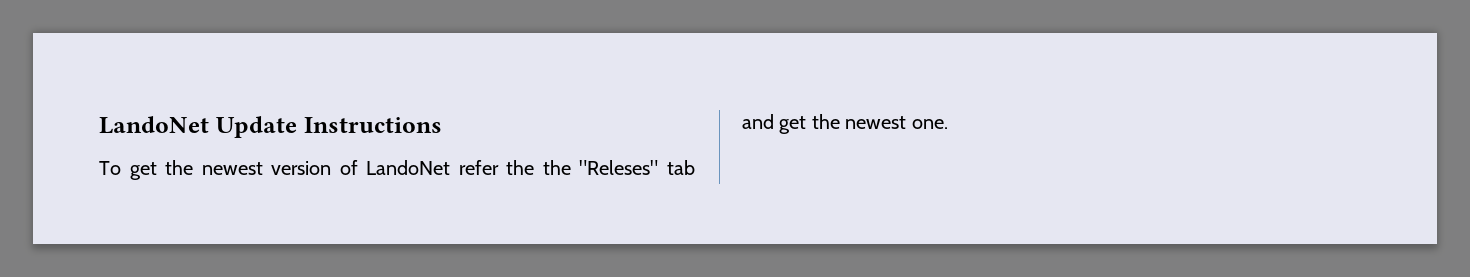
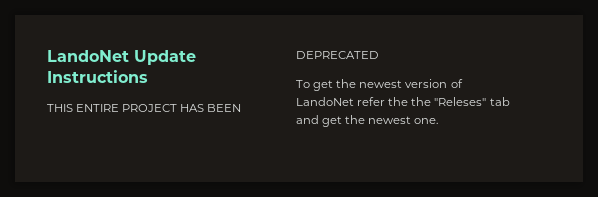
(442, 125) none -> [47,104,242,112] [296,51,379,59] // THIS ENTIRE PROJECT HAS BEEN DEPRECATED

